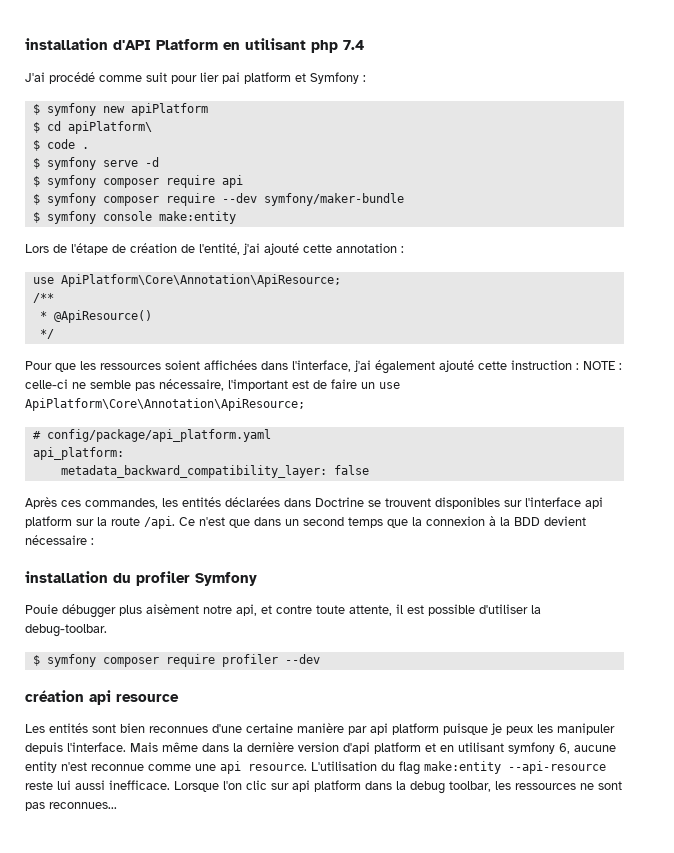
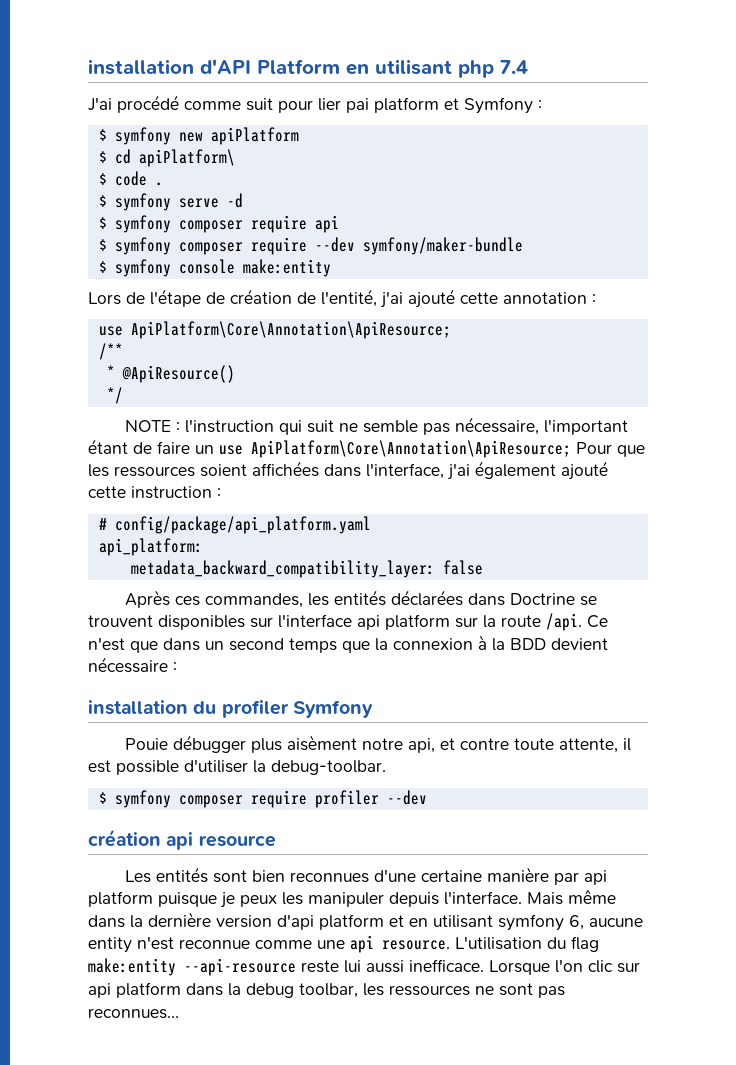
(54, 334) none -> [124,417,628,435] [88,439,571,458] NOTE : l'instruction qui suit ne semble pas nécessaire, l'important étant de faire un use ApiPlatform\Core\Annotation\ApiResource;
[583,361,622,370] [25,379,400,391] [25,398,305,411] NOTE : celle-ci ne semble pas nécessaire, l'important est de faire un use ApiPlatform\Core\Annotation\ApiResource; -> (221, 493) none

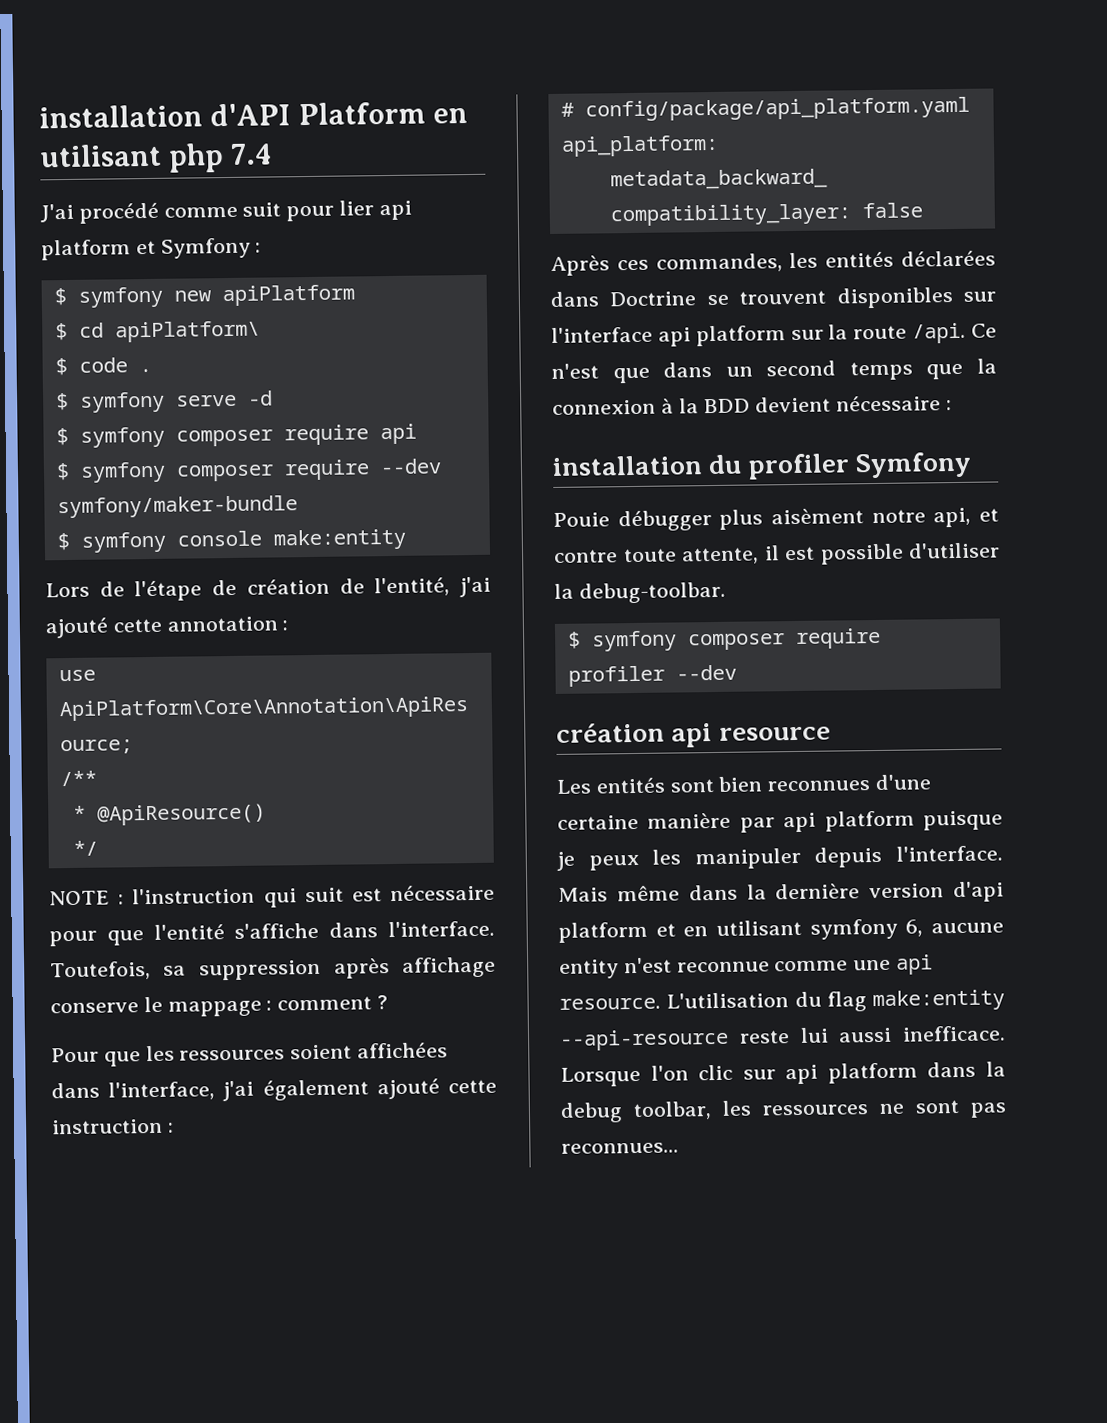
[346,98,369,113] pai -> [378,200,412,221] api
[338,417,628,435] [88,439,571,458] ne semble pas nécessaire, l'important étant de faire un use ApiPlatform\Core\Annotation\ApiResource; -> [351,884,495,902] [49,920,495,947] [50,956,496,981] [50,995,389,1017] est nécessaire pour que l'entité s'affiche dans l'interface. Toutefois, sa suppression après affichage conserve le mappage : comment ? //

